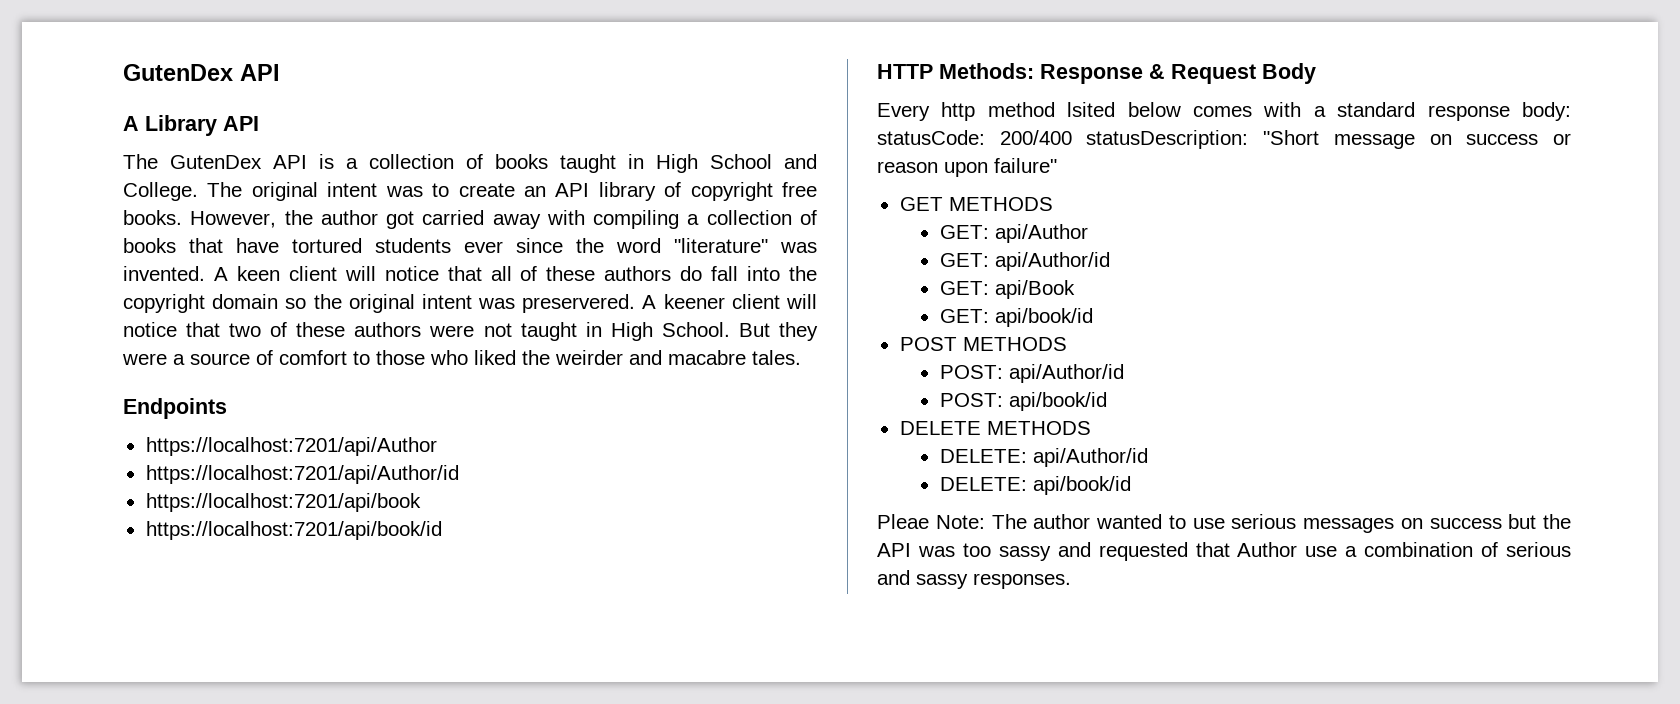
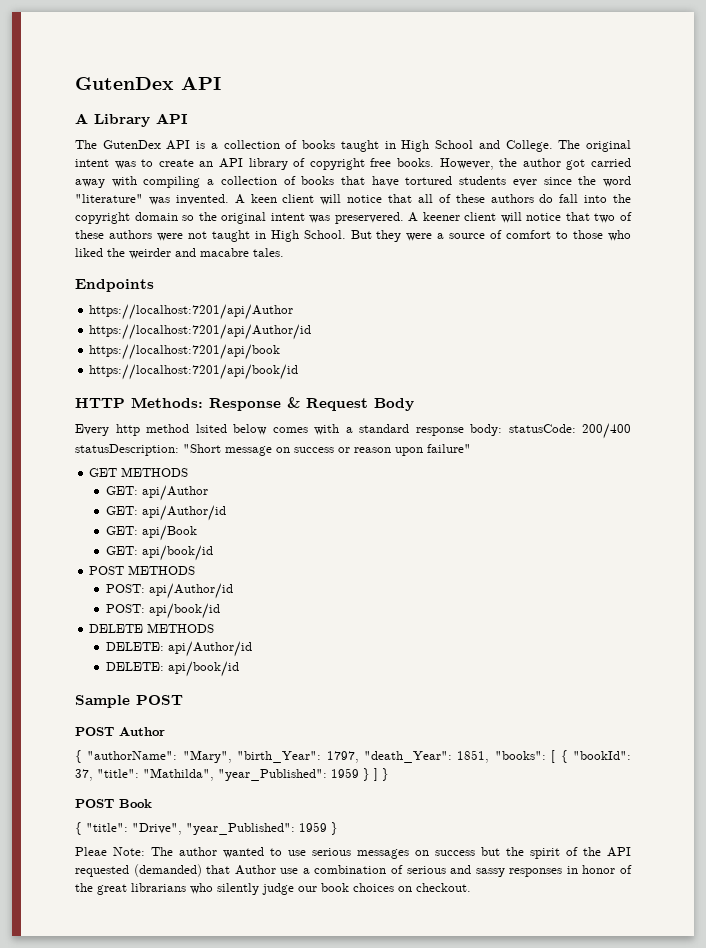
(1131, 485) none -> [75,695,183,708] [75,727,165,736] [75,750,631,763] [75,768,389,781] [75,799,152,808] [75,822,338,835] // Sample POST // POST Author // { "authorName": "Mary", "birth_Year": 1797, "death_Year": 1851, "books": [ { "bookId": 37, "title": "Mathilda", "year_Published": 1959 } ] } // POST Book // { "title": "Drive", "year_Published": 1959 }
[877,542,1188,561] API was too sassy and requested -> [530,847,631,859] [75,864,202,877] spirit of the API requested (demanded)
[973,573,1071,589] responses. -> [509,865,632,877] [75,883,471,895] responses in honor of the great librarians who silently judge our book choices on checkout.

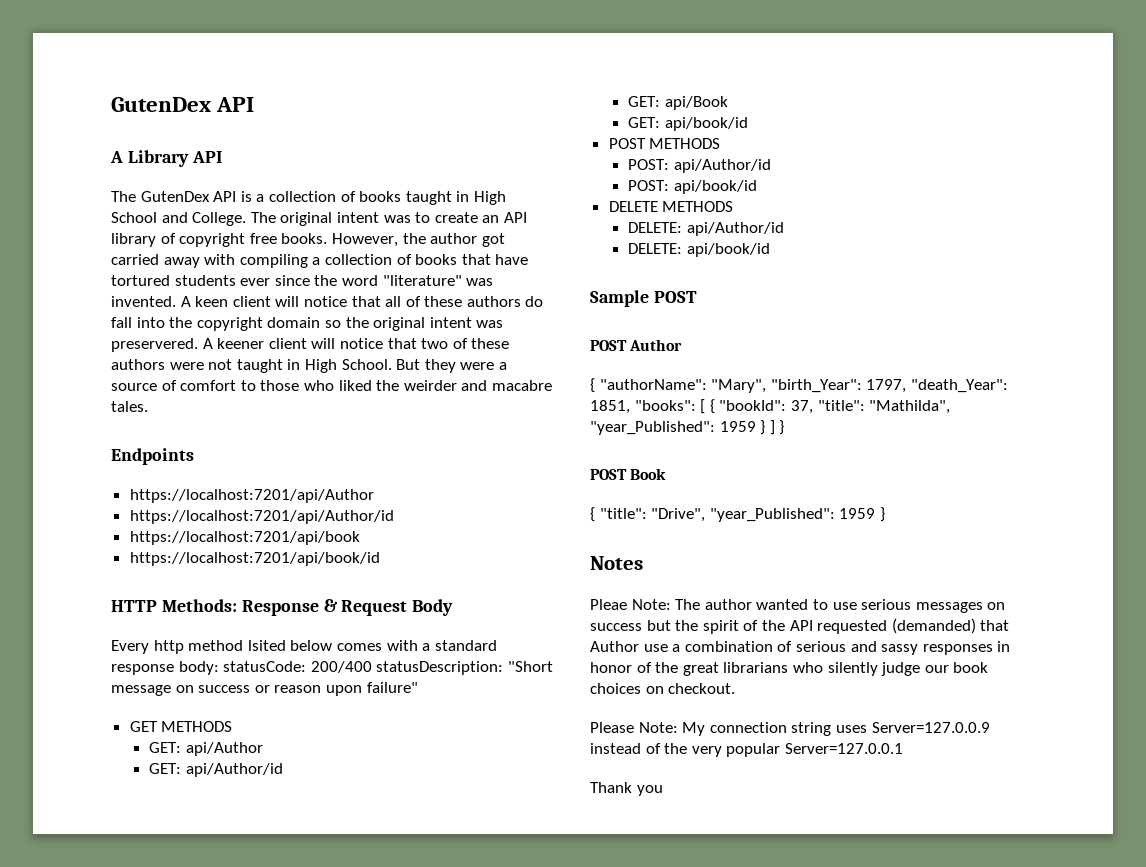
(338, 828) none -> [590,556,643,570] // Notes
(471, 887) none -> [590,722,990,736] [590,743,903,757] [590,782,663,796] // Please Note: My connection string uses Server=127.0.0.9 instead of the very popular Server=127.0.0.1 // Thank you

